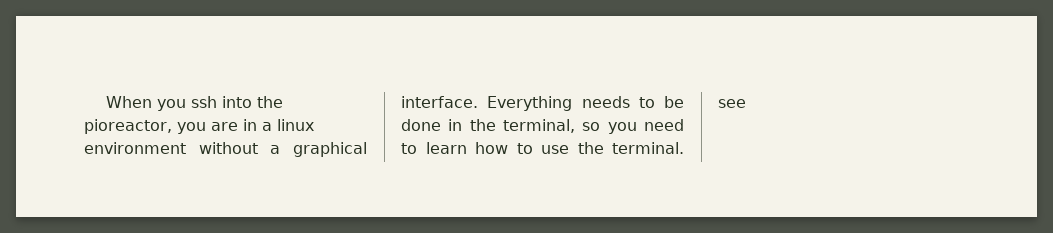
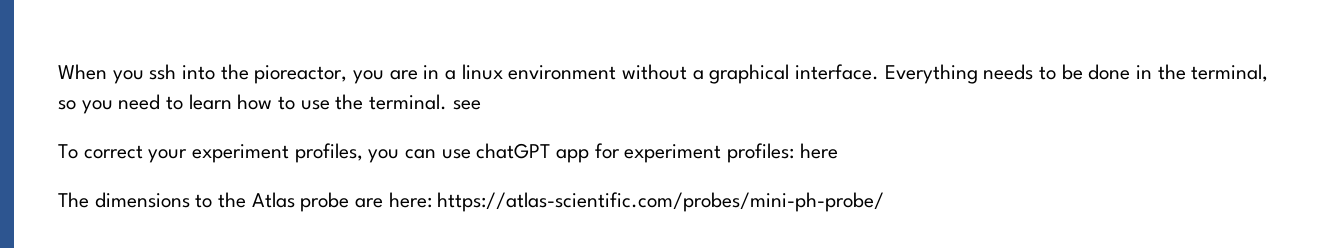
(746, 103) none -> [58,143,838,163] [58,192,885,212] // To correct your experiment profiles, you can use chatGPT app for experiment profiles: here // The dimensions to the Atlas probe are here: https://atlas-scientific.com/probes/mini-ph-probe/

